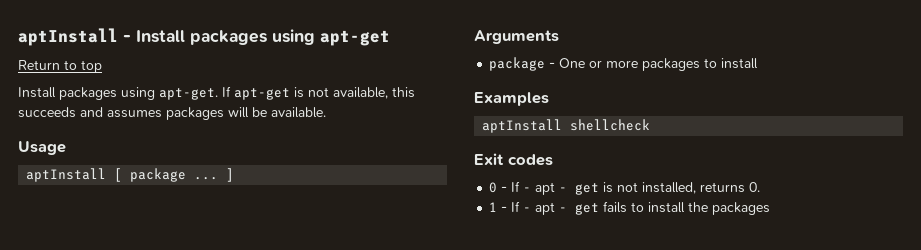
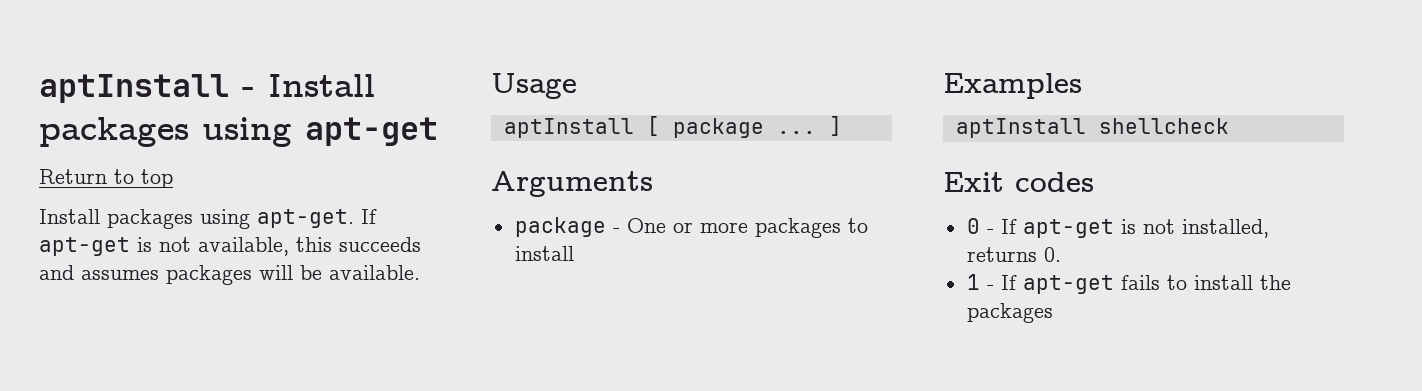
[523,182,600,195] - apt - get -> [1022,219,1114,238] apt-get
[523,202,600,215] - apt - get -> [1022,275,1114,294] apt-get

